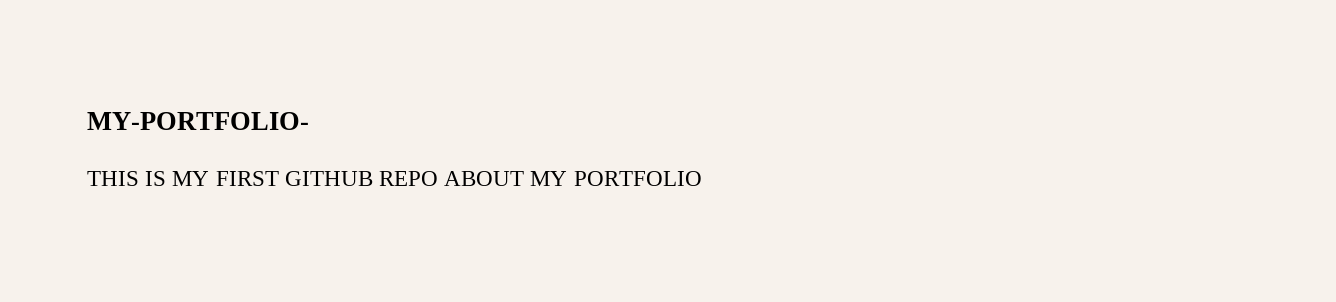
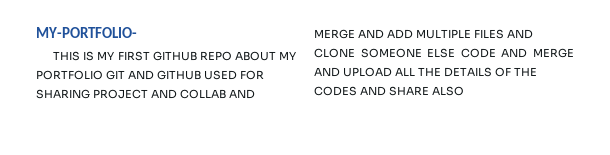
(702, 178) none -> [106,70,264,80] [36,89,255,99] [314,29,533,39] [314,48,574,58] [314,67,537,77] [314,86,464,96] GIT AND GITHUB USED FOR SHARING PROJECT AND COLLAB AND MERGE AND ADD MULTIPLE FILES AND CLONE SOMEONE ELSE CODE AND MERGE AND UPLOAD ALL THE DETAILS OF THE CODES AND SHARE ALSO

